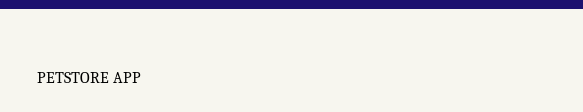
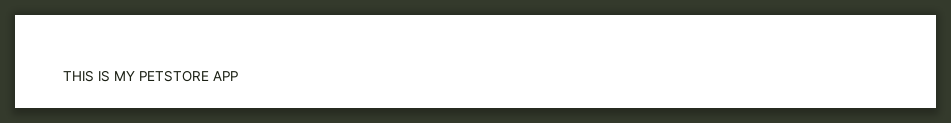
(37, 77) none -> [63,70,135,82] THIS IS MY

